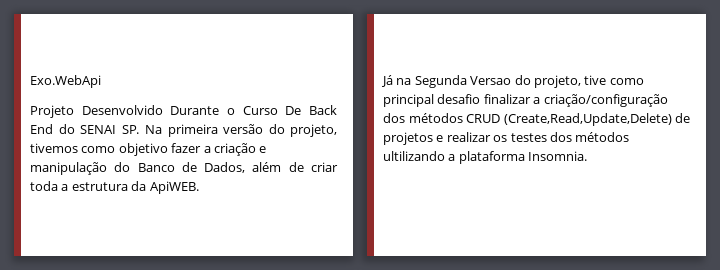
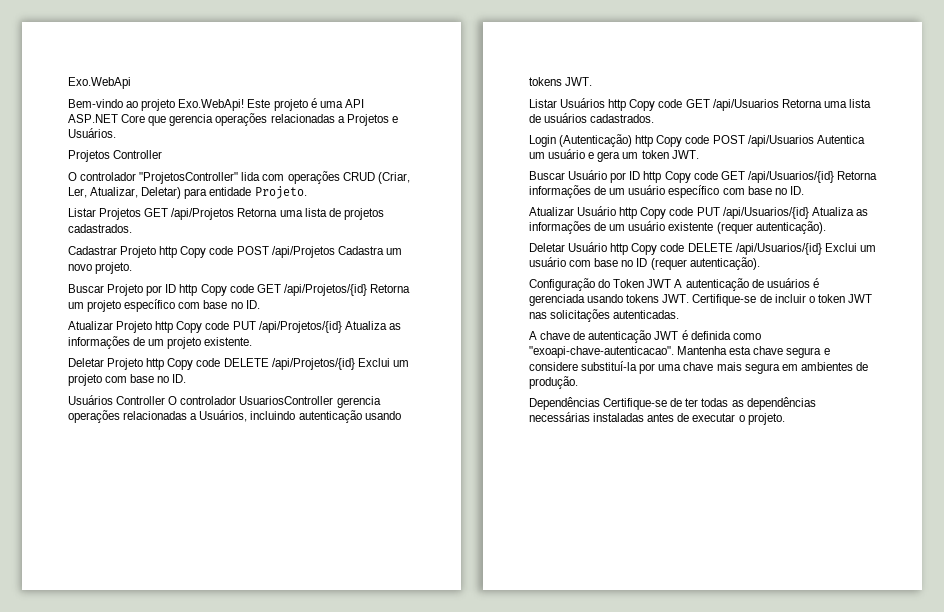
[30,105,337,118] [30,124,337,137] [30,143,267,156] [30,162,338,175] [30,181,199,194] [381,75,644,88] [383,94,668,107] [383,113,690,126] [383,132,630,145] [383,151,588,164] Projeto Desenvolvido Durante o Curso De Back End do SENAI SP. Na primeira versão do projeto, tivemos como objetivo fazer a criação e manipulação do Banco de Dados, além de criar toda a estrutura da ApiWEB. // Já na Segunda Versao do projeto, tive como principal desafio finalizar a criação/configuração dos métodos CRUD (Create,Read,Update,Delete) de projetos e realizar os testes dos métodos ultilizando a plataforma Insomnia. -> [68,98,364,111] [68,113,398,126] [68,128,116,138] [68,150,163,162] [68,171,410,184] [68,186,307,199] [68,208,384,220] [68,224,132,233] [68,246,402,258] [68,262,133,274] [68,284,410,296] [68,299,260,312] [68,321,401,333] [68,336,253,349] [68,358,409,370] [68,374,187,386] [68,395,381,408] [68,410,401,423] [529,77,593,86] [529,98,871,111] [529,113,655,123] [529,134,865,147] [529,149,699,162] [529,170,877,183] [529,185,804,198] [529,206,868,219] [529,221,826,234] [529,242,876,255] [529,257,760,270] [529,278,819,291] [529,294,872,306] [529,309,680,322] [529,330,761,343] [529,346,830,358] [529,361,868,374] [529,376,578,389] [529,397,816,410] [529,412,785,425] Bem-vindo ao projeto Exo.WebApi! Este projeto é uma API ASP.NET Core que gerencia operações relacionadas a Projetos e Usuários. // Projetos Controller // O controlador "ProjetosController" lida com operações CRUD (Criar, Ler, Atualizar, Deletar) para entidade Projeto. // Listar Projetos GET /api/Projetos Retorna uma lista de projetos cadastrados. // Cadastrar Projeto http Copy code POST /api/Projetos Cadastra um novo projeto. // Buscar Projeto por ID http Copy code GET /api/Projetos/{id} Retorna um projeto específico com base no ID. // Atualizar Projeto http Copy code PUT /api/Projetos/{id} Atualiza as informações de um projeto existente. // Deletar Projeto http Copy code DELETE /api/Projetos/{id} Exclui um projeto com base no ID. // Usuários Controller O controlador UsuariosController gerencia operações relacionadas a Usuários, incluindo autenticação usando tokens JWT. // Listar Usuários http Copy code GET /api/Usuarios Retorna uma lista de usuários cadastrados. // Login (Autenticação) http Copy code POST /api/Usuarios Autentica um usuário e gera um token JWT. // Buscar Usuário por ID http Copy code GET /api/Usuarios/{id} Retorna informações de um usuário específico com base no ID. // Atualizar Usuário http Copy code PUT /api/Usuarios/{id} Atualiza as informações de um usuário existente (requer autenticação). // Deletar Usuário http Copy code DELETE /api/Usuarios/{id} Exclui um usuário com base no ID (requer autenticação). // Configuração do Token JWT A autenticação de usuários é gerenciada usando tokens JWT. Certifique-se de incluir o token JWT nas solicitações autenticadas. // A chave de autenticação JWT é definida como "exoapi-chave-autenticacao". Mantenha esta chave segura e considere substituí-la por uma chave mais segura em ambientes de produção. // Dependências Certifique-se de ter todas as dependências necessárias instaladas antes de executar o projeto.

